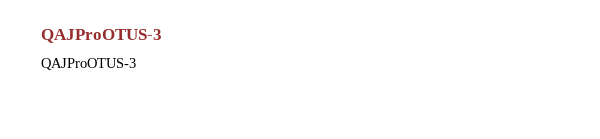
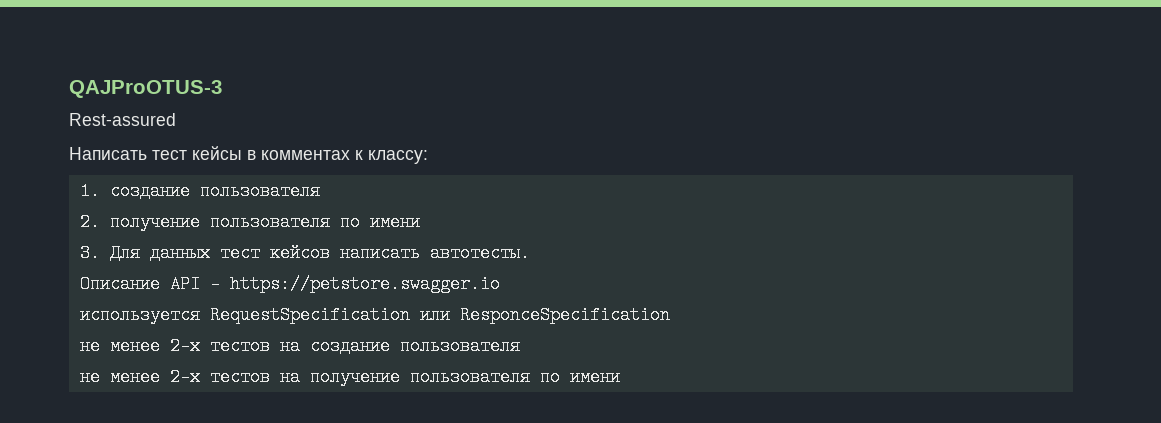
[41,58,136,70] QAJProOTUS-3 -> [69,113,176,126] [69,146,428,164] [79,182,320,200] [79,213,420,231] [79,244,530,262] [79,275,500,293] [79,306,670,324] [79,337,520,355] [79,368,620,386] Rest-assured // Написать тест кейсы в комментах к классу: // 1. создание пользователя // 2. получение пользователя по имени // 3. Для данных тест кейсов написать автотесты. // Описание API - https://petstore.swagger.io // используется RequestSpecification или ResponceSpecification // не менее 2-х тестов на создание пользователя // не менее 2-х тестов на получение пользователя по имени

